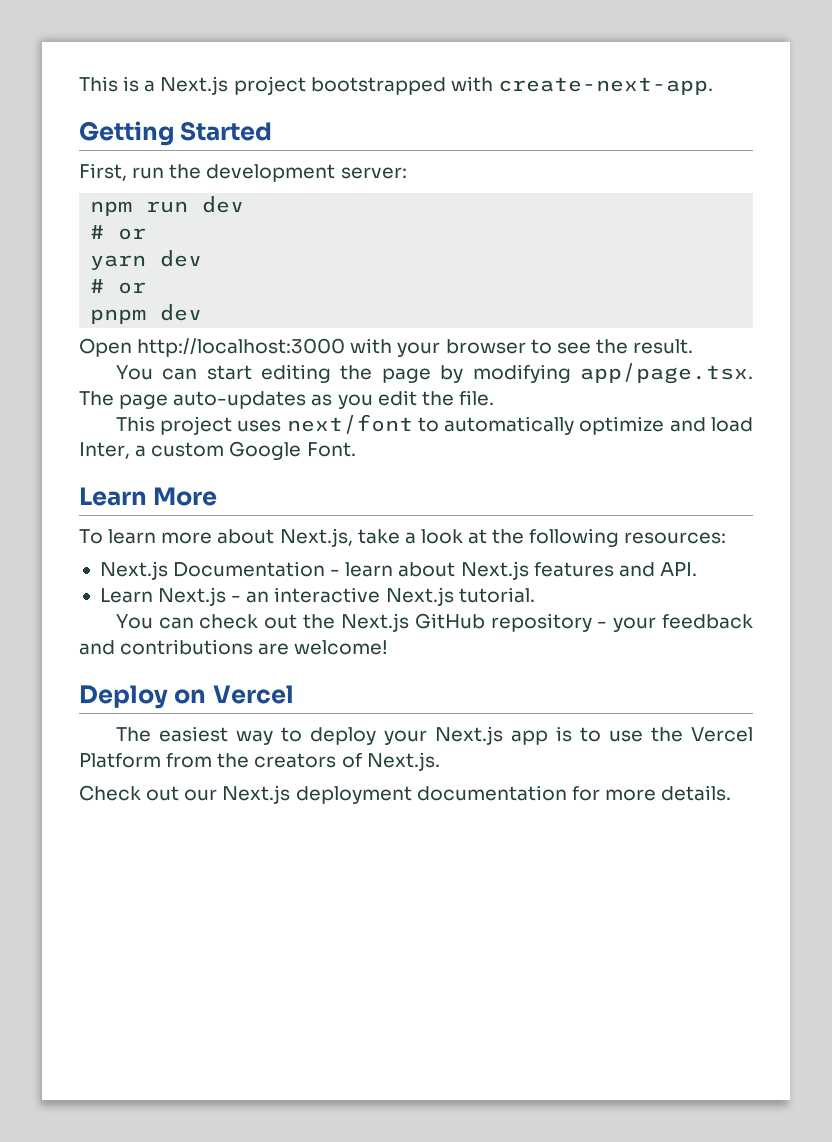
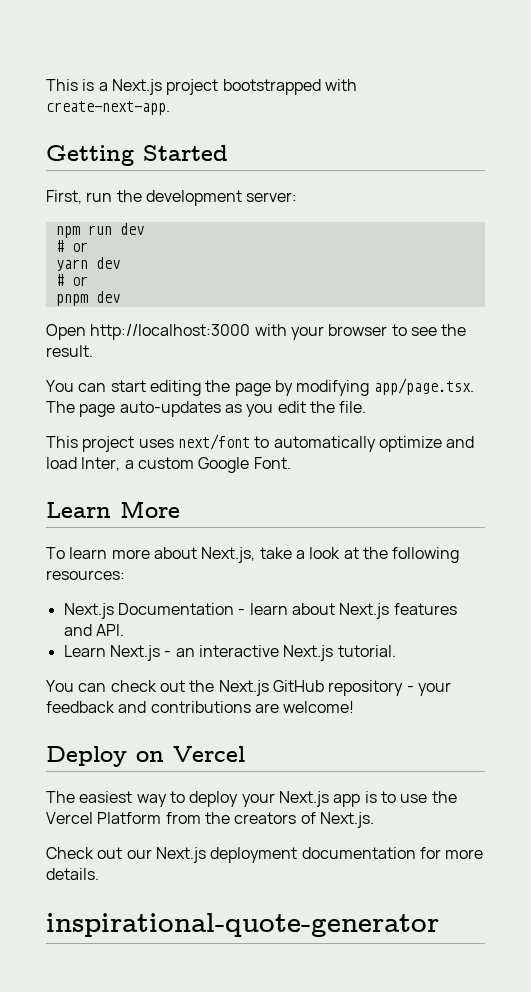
(732, 793) none -> [46,913,439,937] // inspirational-quote-generator

